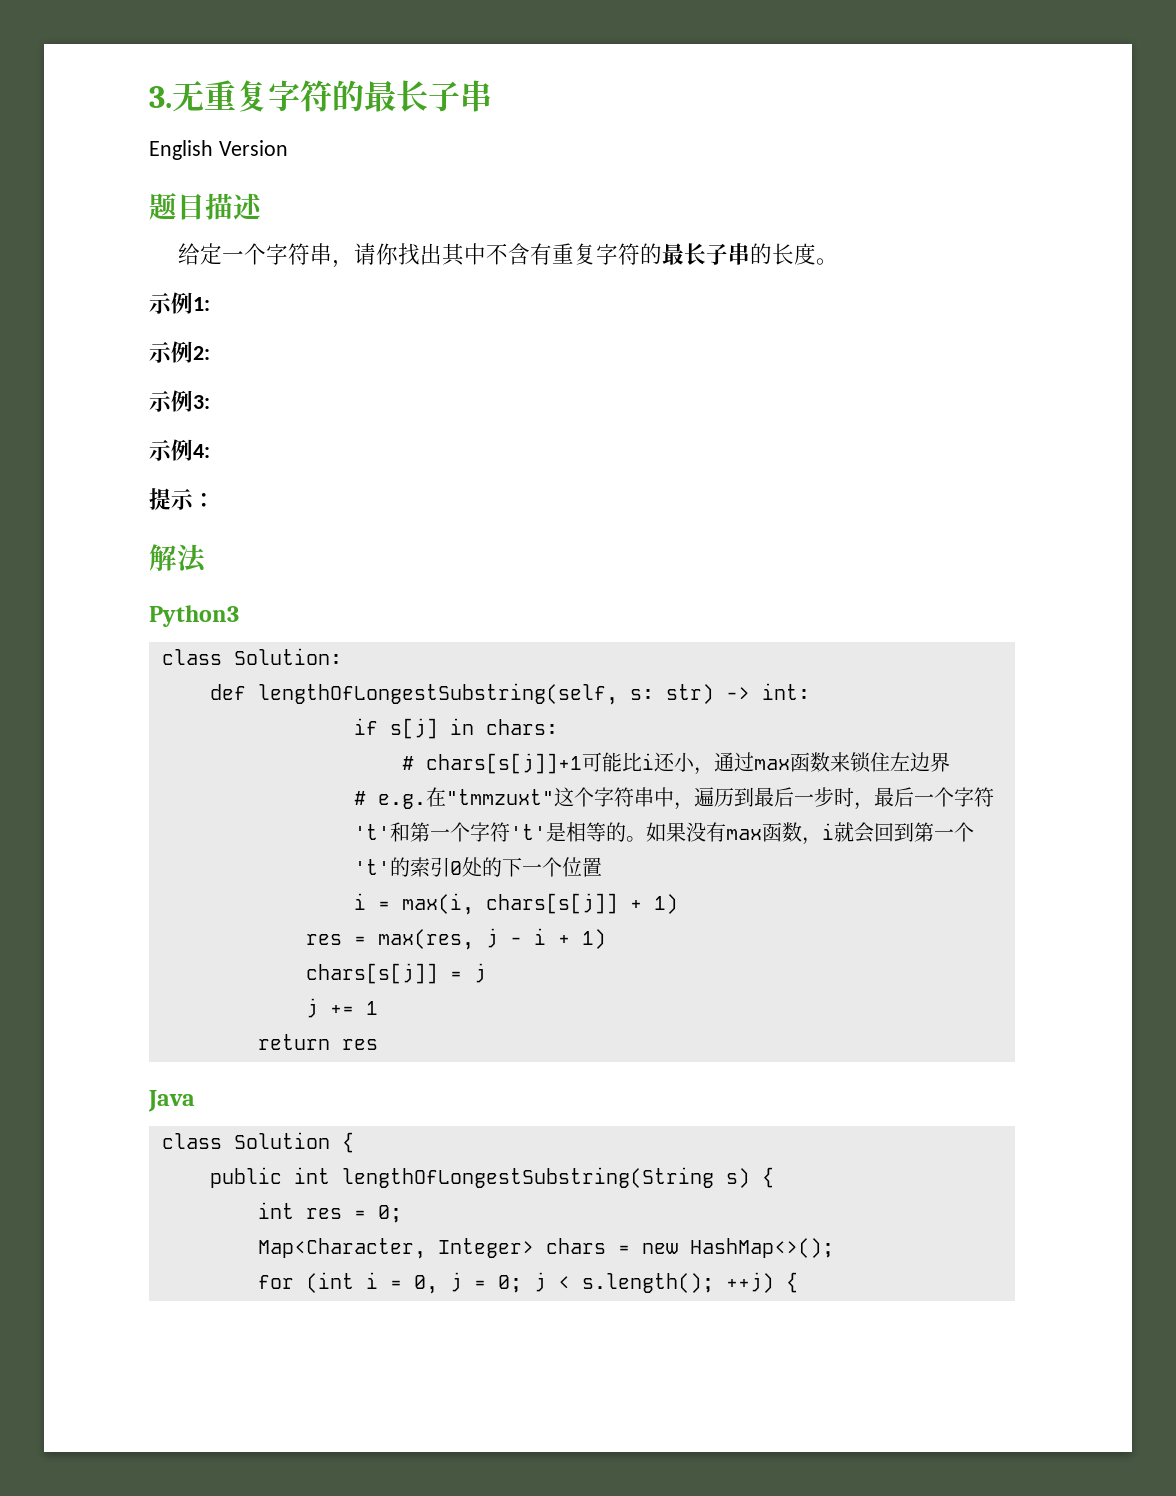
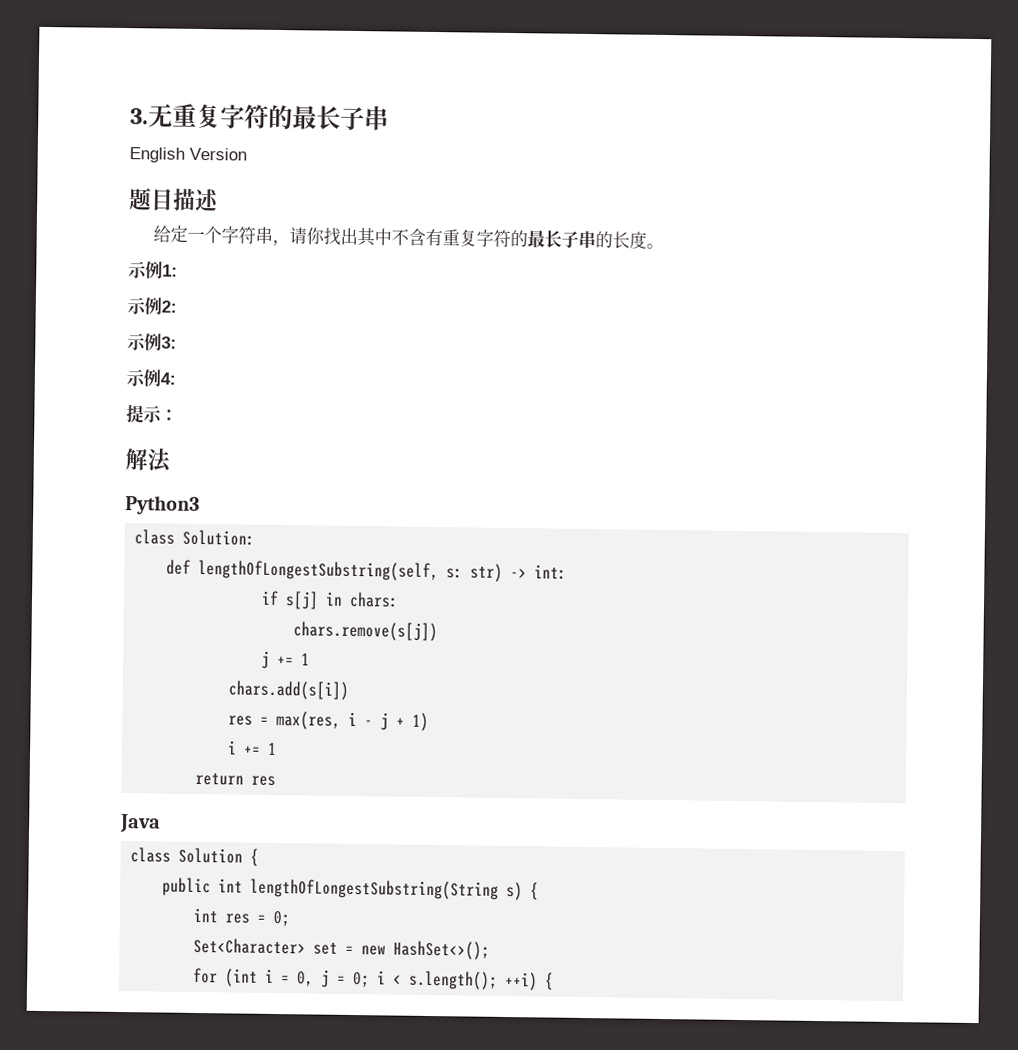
[401,752,950,775] [353,787,994,810] [353,822,974,845] [353,857,602,877] [353,893,678,915] # chars[s[j]]+1可能比i还小，通过max函数来锁住左边界 // # e.g.在"tmmzuxt"这个字符串中，遍历到最后一步时，最后一个字符't'和第一个字符't'是相等的。如果没有max函数，i就会回到第一个't'的索引0处的下一个位置 // i = max(i, chars[s[j]] + 1) -> [293,621,439,642] [261,650,311,669] [228,680,350,700] chars.remove(s[j]) // j += 1 // chars.add(s[i])
[485,928,606,949] [305,963,486,984] [305,998,318,1018] j - i + 1) // chars[s[j]] = j // j -> [348,711,430,731] [228,740,238,755] i - j + 1) // i
[257,1238,606,1259] Map<Character, Integer> chars -> [193,937,339,955] Set<Character> set
[689,1238,834,1258] HashMap<>(); -> [393,940,491,960] HashSet<>();
[533,1272,546,1292] j -> [377,970,387,985] i
[725,1272,774,1293] ++j) -> [504,971,539,991] ++i)

